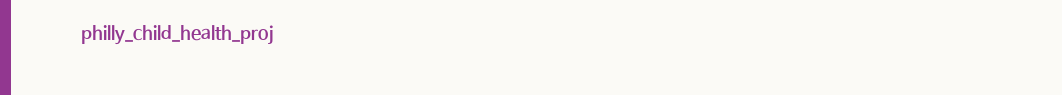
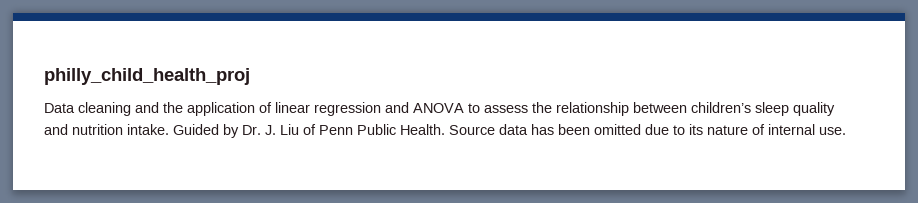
(273, 35) none -> [44,102,835,116] [44,124,846,138] // Data cleaning and the application of linear regression and ANOVA to assess the relationship between children’s sleep quality and nutrition intake. Guided by Dr. J. Liu of Penn Public Health. Source data has been omitted due to its nature of internal use.

